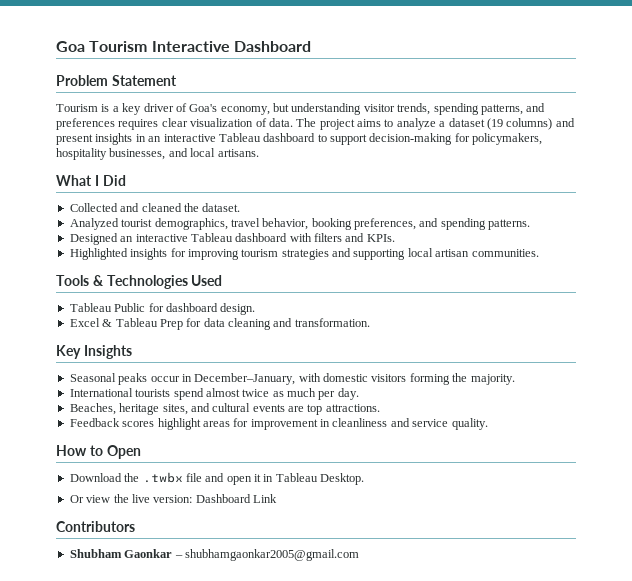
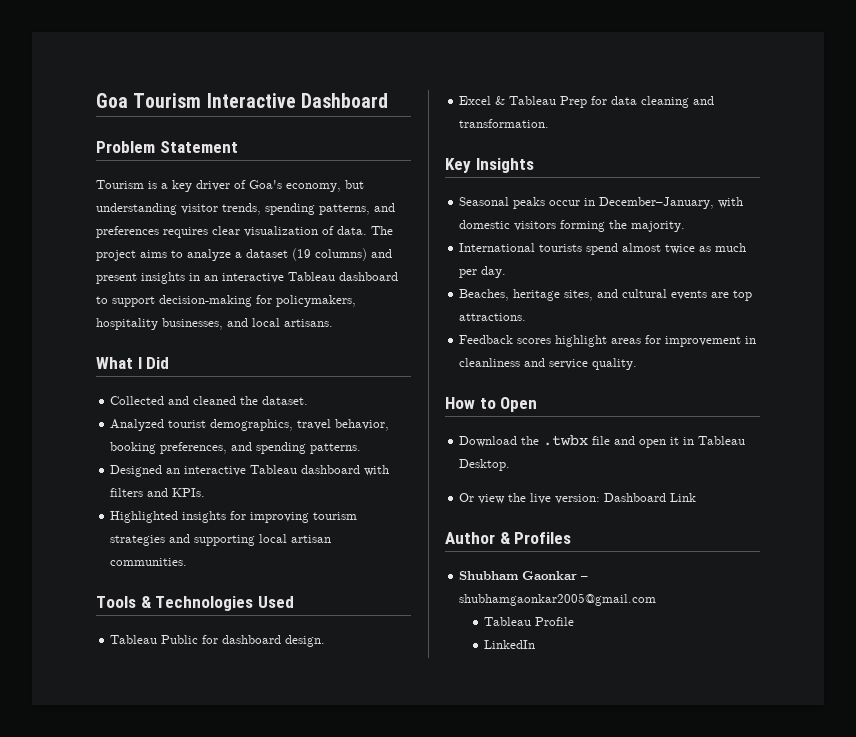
[56,521,135,532] Contributors -> [445,532,572,544] Author & Profiles
(359, 555) none -> [484,617,575,626] [484,640,536,649] // Tableau Profile // LinkedIn

